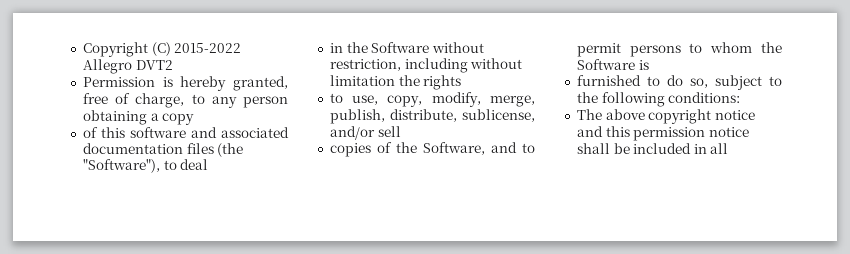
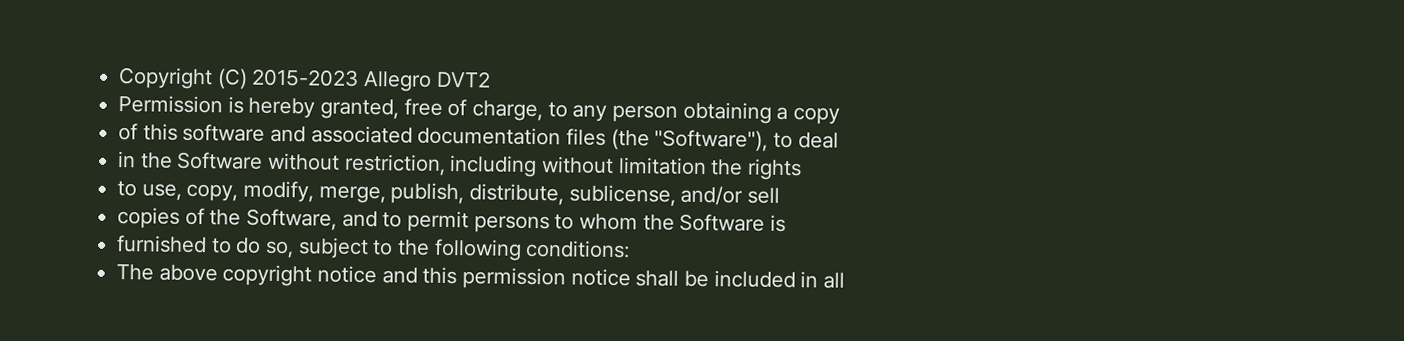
[174,43,242,53] 2015-2022 -> [251,68,360,87] 2015-2023

